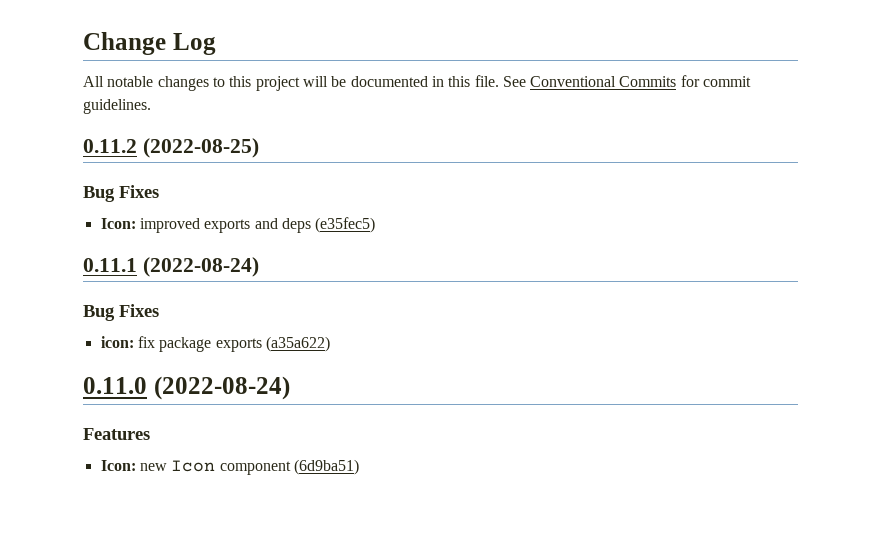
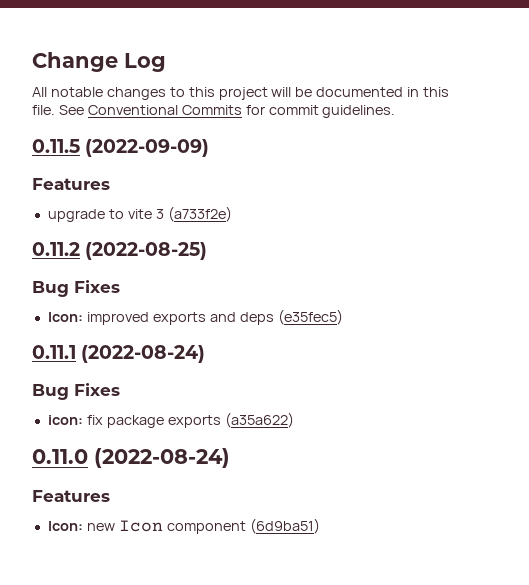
(151, 106) none -> [32,139,210,157] [32,178,110,190] [47,206,232,222] // 0.11.5 (2022-09-09) // Features // upgrade to vite 3 (a733f2e)

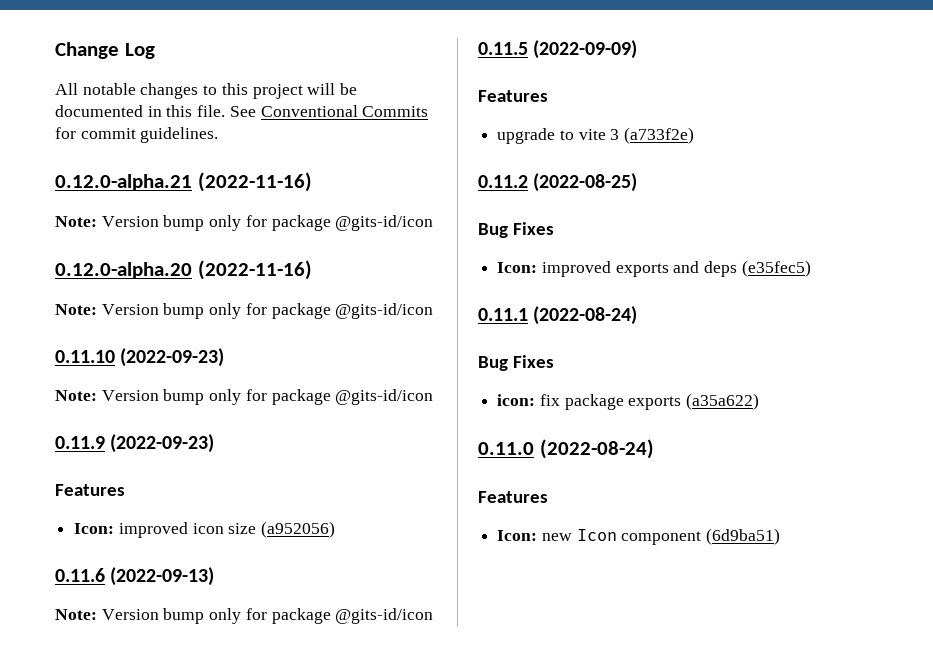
(396, 111) none -> [55,172,312,192] [55,215,434,231] [55,260,312,280] [55,303,434,319] [55,348,225,367] [55,389,434,405] [55,434,215,453] [55,484,125,496] [74,521,336,538] [55,567,215,586] [55,608,434,624] // 0.12.0-alpha.21 (2022-11-16) // Note: Version bump only for package @gits-id/icon // 0.12.0-alpha.20 (2022-11-16) // Note: Version bump only for package @gits-id/icon // 0.11.10 (2022-09-23) // Note: Version bump only for package @gits-id/icon // 0.11.9 (2022-09-23) // Features // Icon: improved icon size (a952056) // 0.11.6 (2022-09-13) // Note: Version bump only for package @gits-id/icon

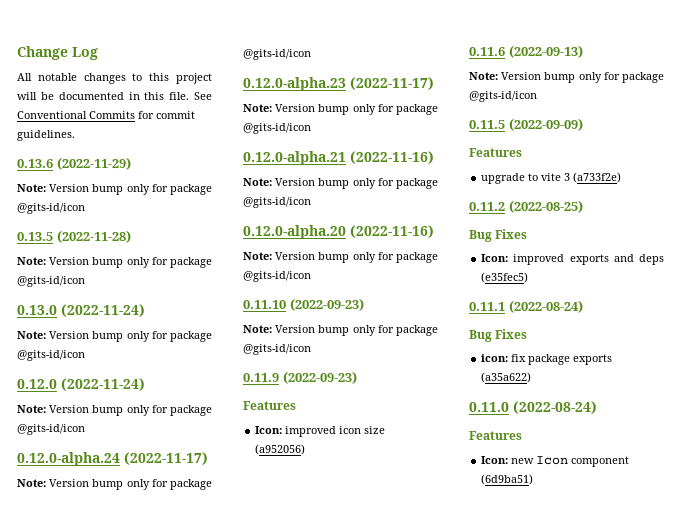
(219, 135) none -> [17,157,131,170] [17,184,212,195] [17,203,85,214] [17,230,131,243] [17,257,212,268] [17,276,85,287] [17,304,145,317] [17,331,212,342] [17,350,85,361] [17,378,145,391] [17,405,212,416] [17,424,85,435] [17,452,208,466] [17,479,212,490] [243,49,311,60] [243,77,434,91] [243,104,438,115] [243,123,311,134] // 0.13.6 (2022-11-29) // Note: Version bump only for package @gits-id/icon // 0.13.5 (2022-11-28) // Note: Version bump only for package @gits-id/icon // 0.13.0 (2022-11-24) // Note: Version bump only for package @gits-id/icon // 0.12.0 (2022-11-24) // Note: Version bump only for package @gits-id/icon // 0.12.0-alpha.24 (2022-11-17) // Note: Version bump only for package @gits-id/icon // 0.12.0-alpha.23 (2022-11-17) // Note: Version bump only for package @gits-id/icon

